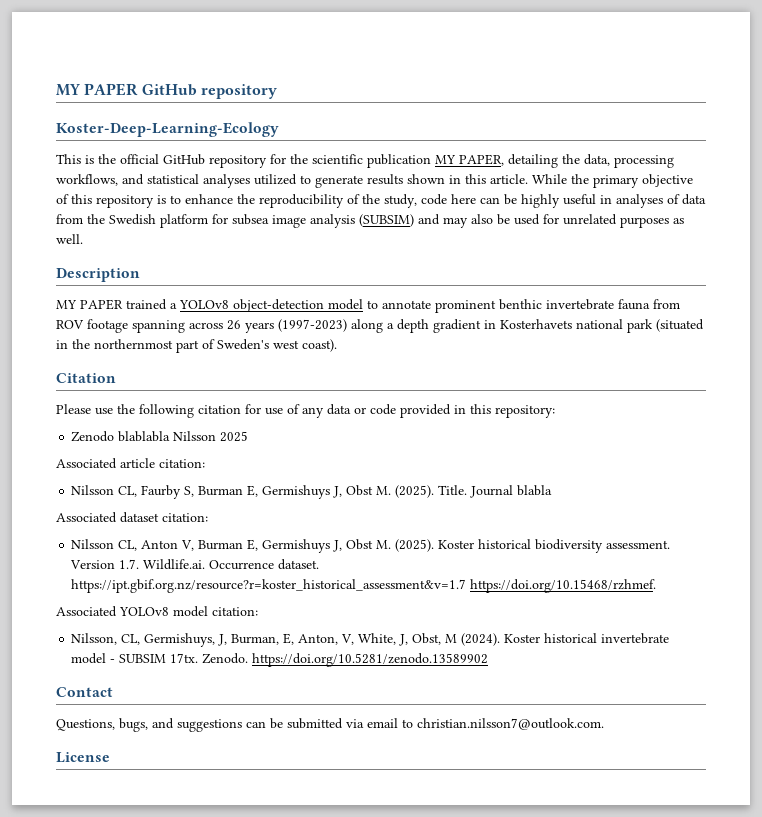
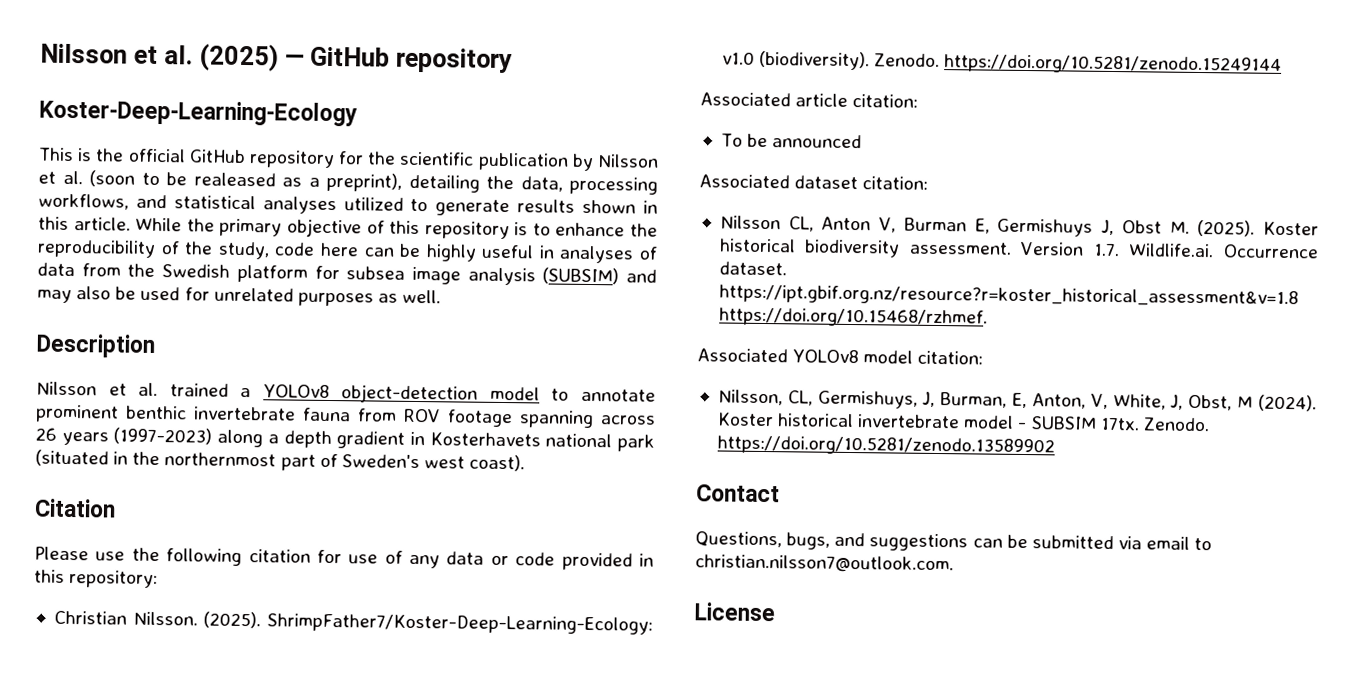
[56,83,139,96] MY PAPER -> [40,43,305,72] Nilsson et al. (2025) —
[435,154,504,166] MY PAPER, -> [571,153,660,172] [38,170,402,192] by Nilsson et al. (soon to be realeased as a preprint),
[56,299,123,310] MY PAPER -> [36,381,159,397] Nilsson et al.
[71,431,249,442] [56,458,205,469] [71,485,553,499] Zenodo blablabla Nilsson 2025 // Associated article citation: // Nilsson CL, Faurby S, Burman E, Germishuys J, Obst M. (2025). Title. Journal blabla -> [53,610,653,635] [721,50,1283,75] [700,92,919,108] [720,133,863,149] Christian Nilsson. (2025). ShrimpFather7/Koster-Deep-Learning-Ecology: v1.0 (biodiversity). Zenodo. https://doi.org/10.5281/zenodo.15249144 // Associated article citation: // To be announced
[71,579,467,593] https://ipt.gbif.org.nz/resource?r=koster_historical_assessment&v=1.7 -> [718,284,1299,309] https://ipt.gbif.org.nz/resource?r=koster_historical_assessment&v=1.8

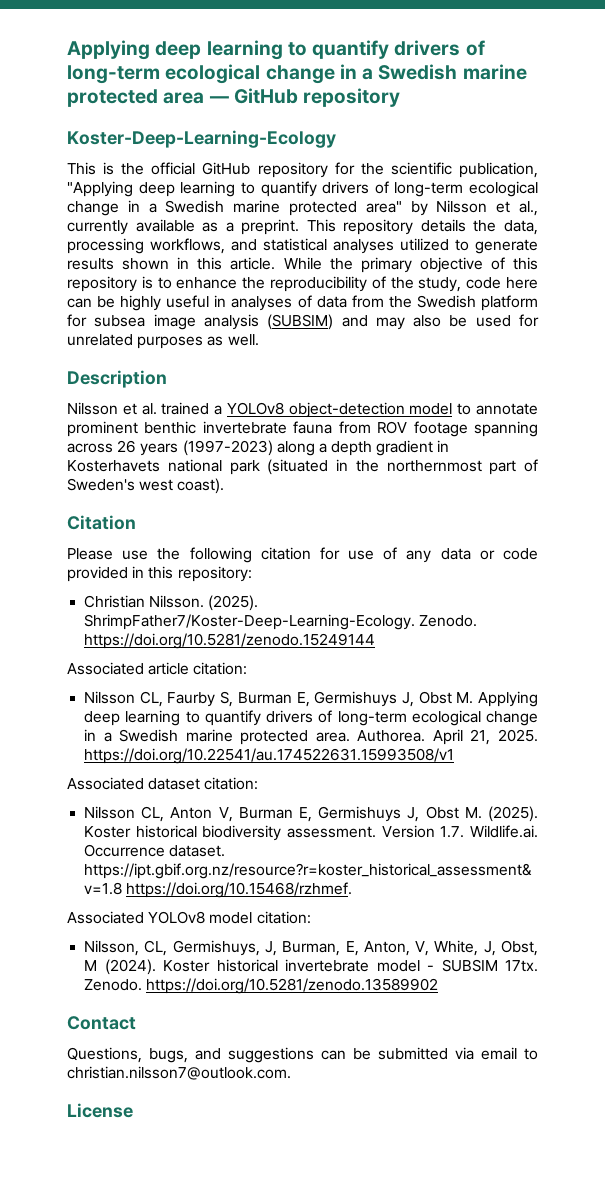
[40,43,279,72] Nilsson et al. (2025) -> [67,40,485,60] [67,64,527,84] [67,89,205,107] Applying deep learning to quantify drivers of long-term ecological change in a Swedish marine protected area
[477,152,660,172] [38,170,480,193] publication by Nilsson et al. (soon to be realeased as a preprint), detailing -> [458,162,538,178] [67,181,538,197] [67,200,538,216] [67,219,466,235] publication, "Applying deep learning to quantify drivers of long-term ecological change in a Swedish marine protected area" by Nilsson et al., currently available as a preprint. This repository details
[267,613,653,635] [721,50,871,71] ShrimpFather7/Koster-Deep-Learning-Ecology: v1.0 (biodiversity). -> [84,614,416,630] ShrimpFather7/Koster-Deep-Learning-Ecology.
[720,133,863,149] To be announced -> [84,691,538,707] [84,710,538,726] [84,729,538,745] [84,748,455,764] Nilsson CL, Faurby S, Burman E, Germishuys J, Obst M. Applying deep learning to quantify drivers of long-term ecological change in a Swedish marine protected area. Authorea. April 21, 2025. https://doi.org/10.22541/au.174522631.15993508/v1

